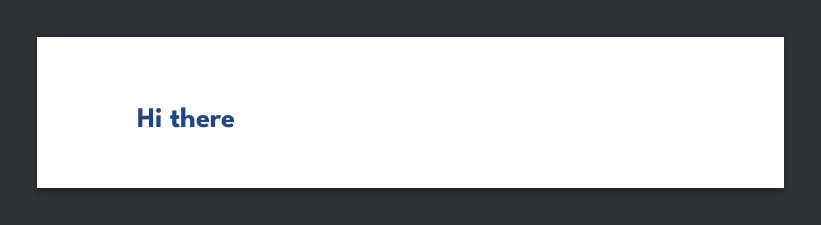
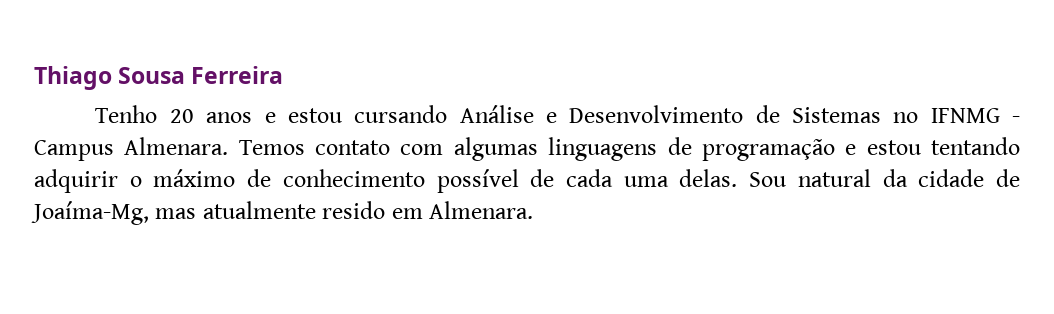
[137,107,235,128] Hi there -> [34,66,284,90] [95,105,1020,123] [34,137,1021,161] [34,169,1020,193] [31,201,534,225] Thiago Sousa Ferreira // Tenho 20 anos e estou cursando Análise e Desenvolvimento de Sistemas no IFNMG - Campus Almenara. Temos contato com algumas linguagens de programação e estou tentando adquirir o máximo de conhecimento possível de cada uma delas. Sou natural da cidade de Joaíma-Mg, mas atualmente resido em Almenara.

